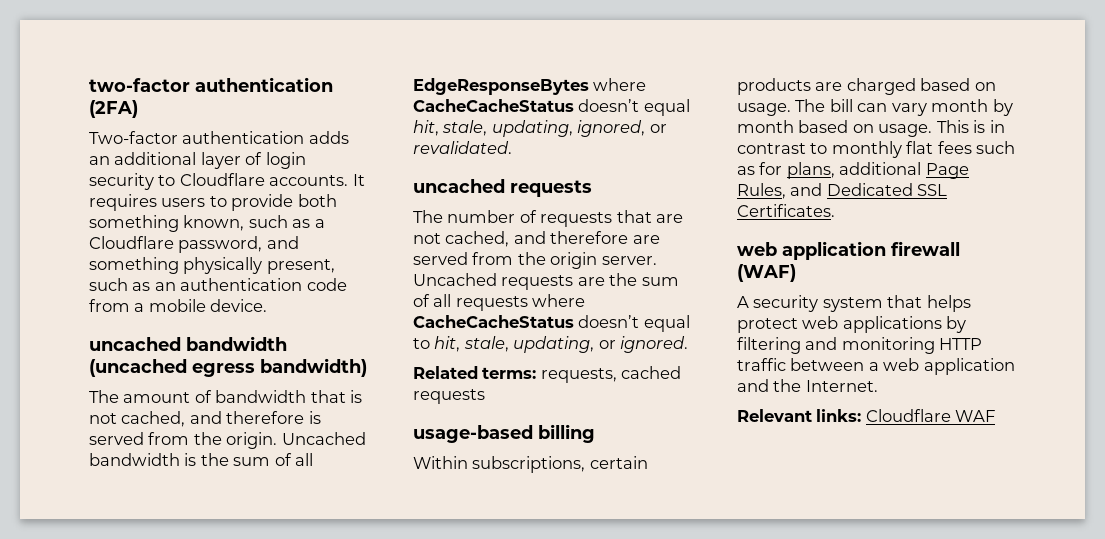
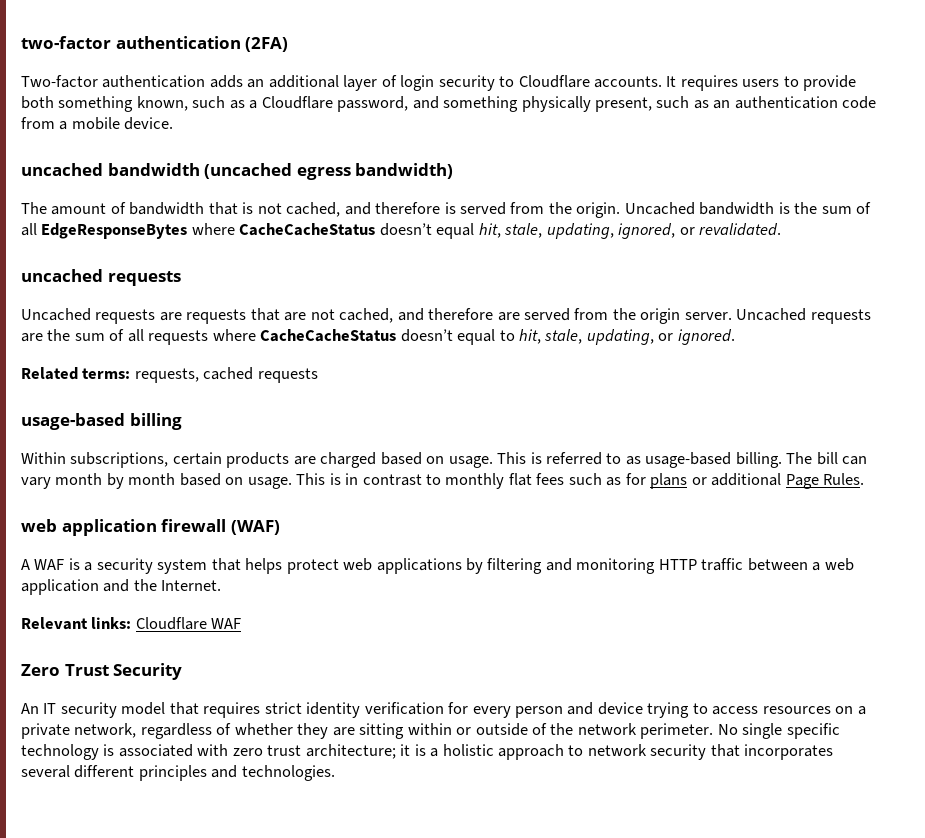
[413,210,537,223] The number of -> [21,308,182,324] Uncached requests are
(791, 109) none -> [497,452,782,468] This is referred to as usage-based billing.
[786,162,969,179] [737,183,948,199] [737,204,835,217] plans, additional Page Rules, and Dedicated SSL Certificates. -> [650,473,865,489] plans or additional Page Rules.
(749, 302) none -> [34,558,93,571] WAF is a
(996, 416) none -> [21,663,183,680] [21,702,866,718] [21,723,840,739] [21,744,834,760] [21,765,335,781] // Zero Trust Security // An IT security model that requires strict identity verification for every person and device trying to access resources on a private network, regardless of whether they are sitting within or outside of the network perimeter. No single specific technology is associated with zero trust architecture; it is a holistic approach to network security that incorporates several different principles and technologies.

